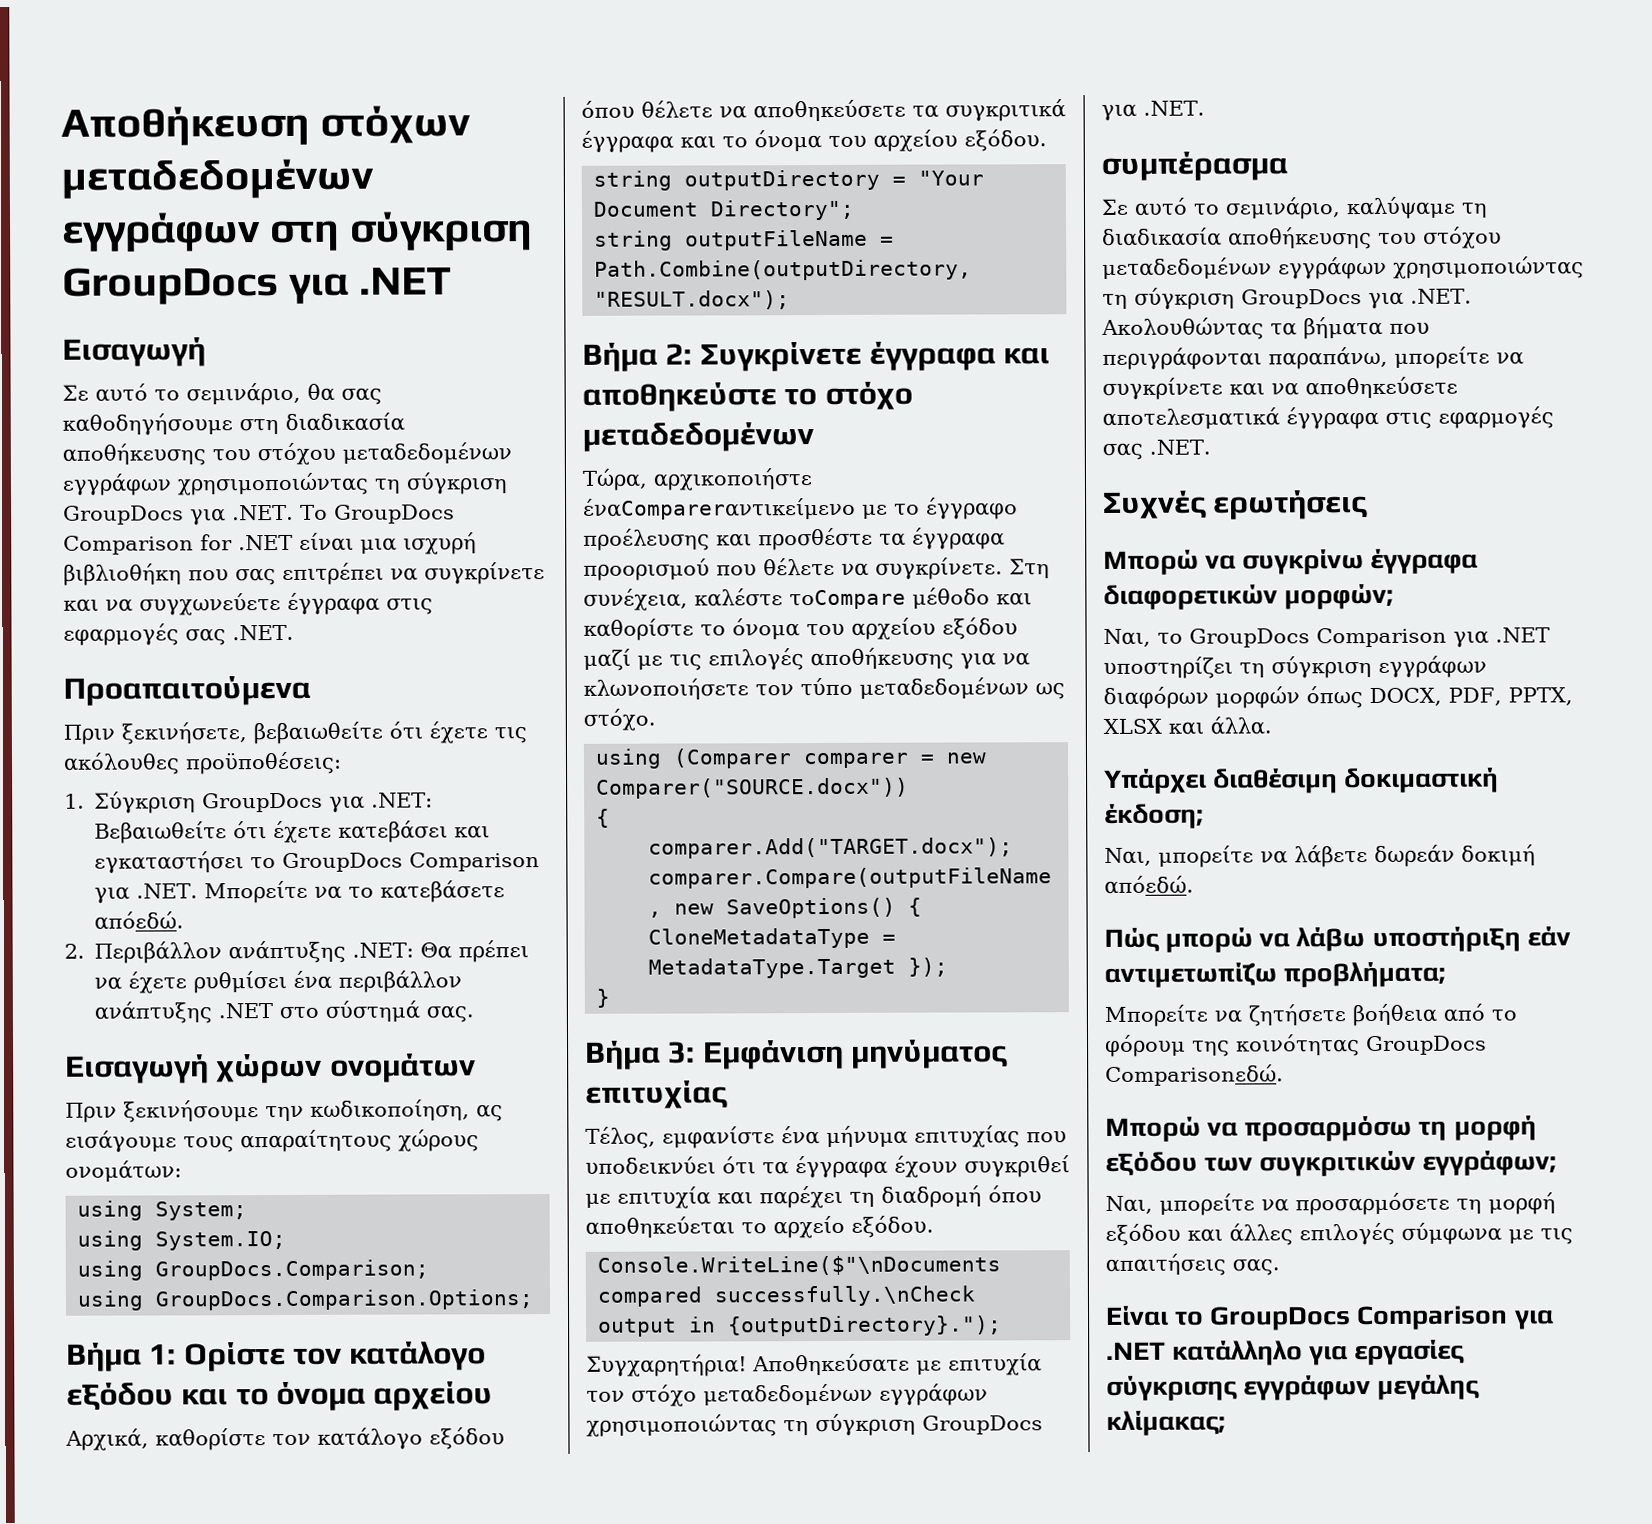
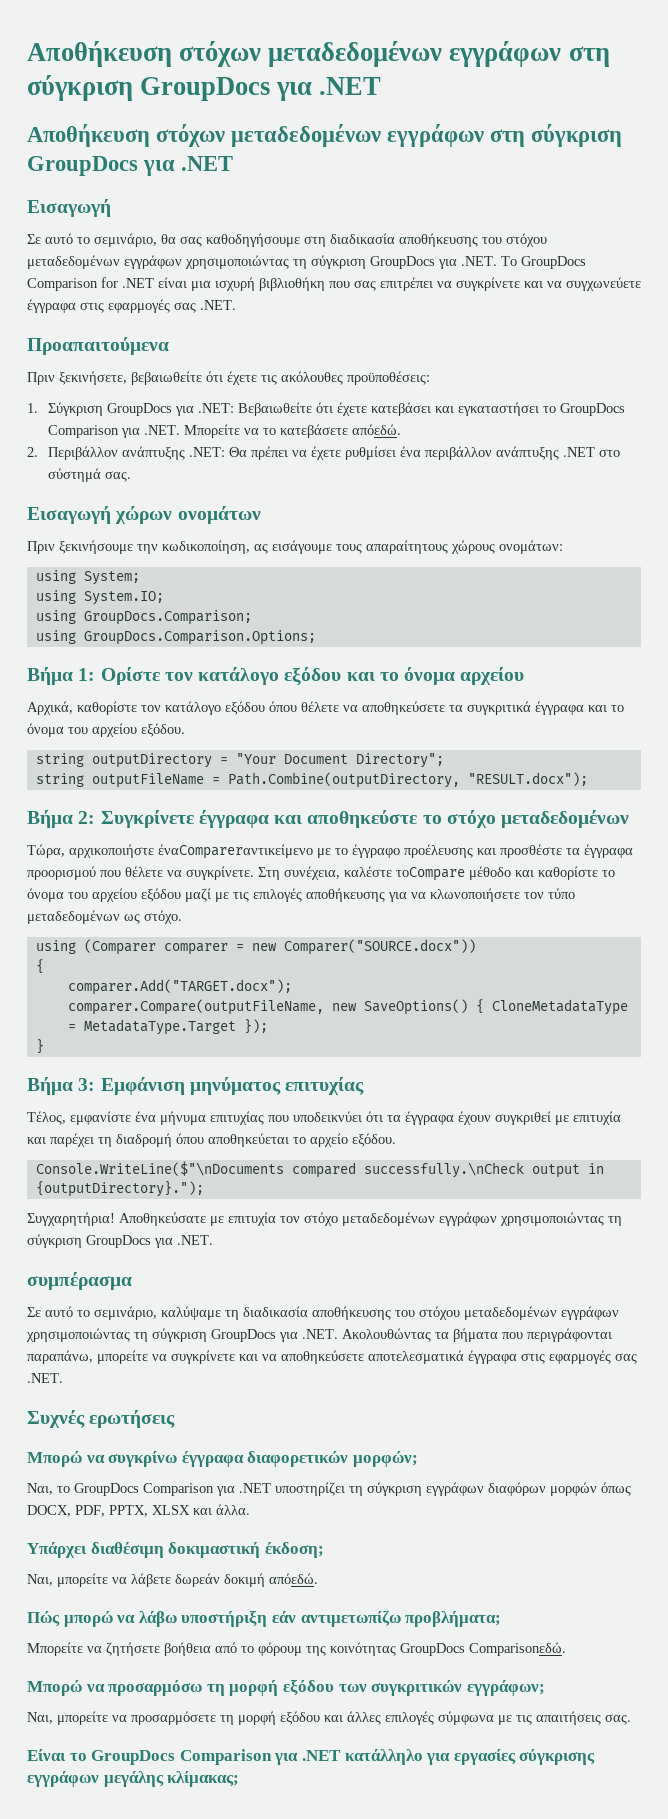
[61,105,472,146] [61,158,374,199] [61,211,534,252] [62,267,453,305] Αποθήκευση στόχων μεταδεδομένων εγγράφων στη σύγκριση GroupDocs για .NET -> [27,41,610,67] [27,75,382,101] [27,124,623,147] [27,156,234,176] Αποθήκευση στόχων μεταδεδομένων εγγράφων στη σύγκριση GroupDocs για .NET // Αποθήκευση στόχων μεταδεδομένων εγγράφων στη σύγκριση GroupDocs για .NET

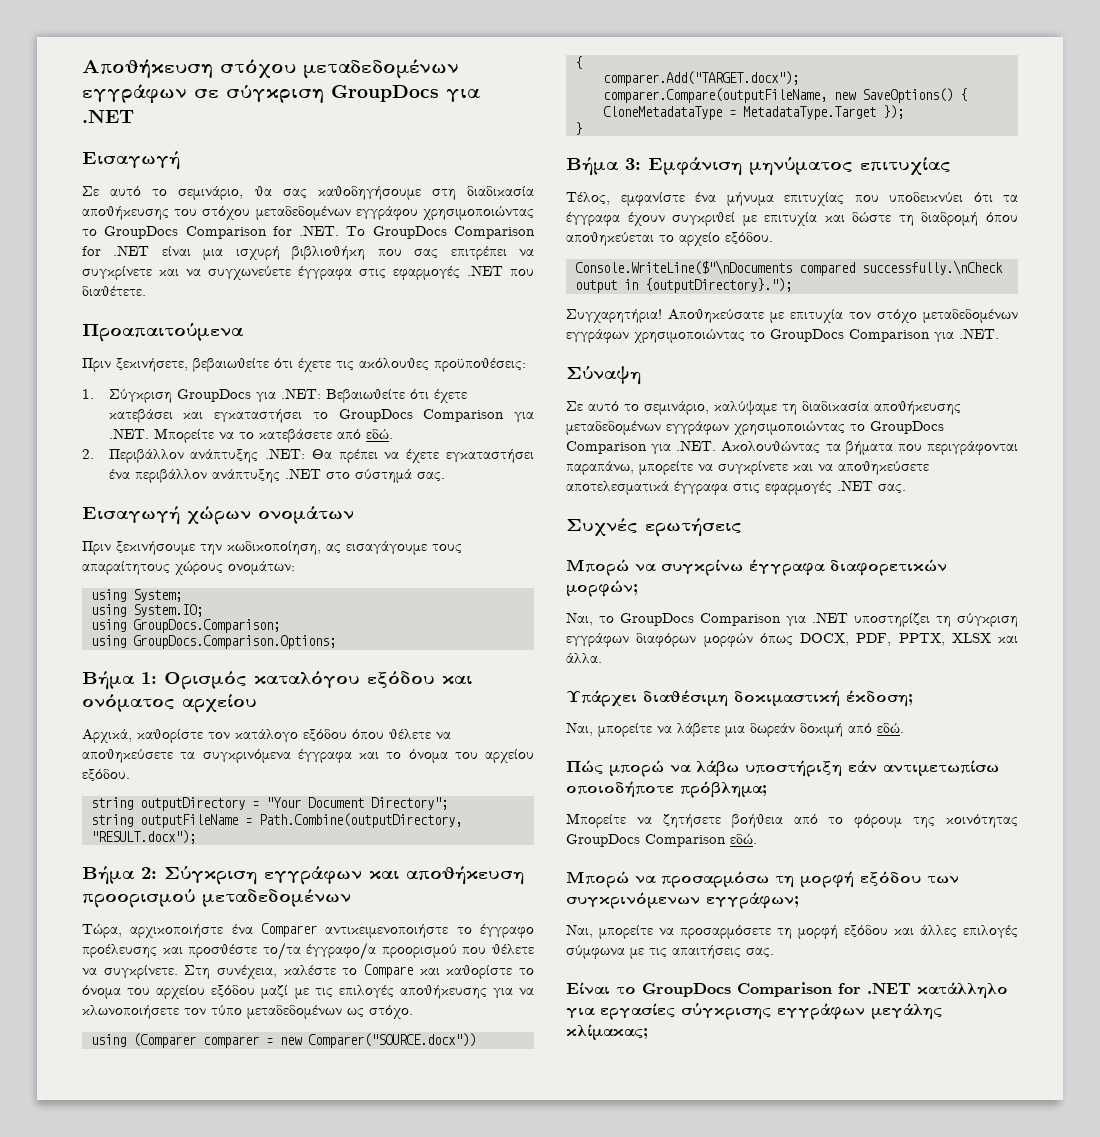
[27,41,610,67] [27,75,382,101] [27,124,526,147] Αποθήκευση στόχων μεταδεδομένων εγγράφων στη σύγκριση GroupDocs για .NET // Αποθήκευση στόχων μεταδεδομένων εγγράφων στη -> [82,59,459,79] [82,84,219,104] Αποθήκευση στόχου μεταδεδομένων εγγράφων σε
[124,255,457,269] εγγράφων χρησιμοποιώντας τη σύγκριση GroupDocs για -> [355,206,534,220] [82,226,292,239] εγγράφου χρησιμοποιώντας το GroupDocs Comparison for
[174,300,236,313] σας .NET. -> [467,265,534,276] [82,286,146,296] .NET που διαθέτετε.
[352,424,402,435] απόεδώ. -> [336,429,393,439] από εδώ.
[345,446,397,460] ρυθμίσει -> [446,449,534,463] εγκαταστήσει
[272,540,332,554] εισάγουμε -> [346,541,427,555] εισαγάγουμε
[100,667,456,686] Ορίστε τον κατάλογο εξόδου και το όνομα -> [164,671,472,690] [82,694,175,712] Ορισμός καταλόγου εξόδου και ονόματος
[467,701,531,715] συγκριτικά -> [202,749,291,763] συγκρινόμενα
[100,810,496,828] Συγκρίνετε έγγραφα και αποθηκεύστε το στόχο -> [164,866,524,885] [82,889,195,908] Σύγκριση εγγράφων και αποθήκευση προορισμού
[158,844,331,859] έναComparerαντικείμενο με -> [231,923,449,938] ένα Comparer αντικειμενοποιήστε
[566,844,633,858] τα έγγραφα -> [262,942,377,960] το/τα έγγραφο/α
[396,866,511,881] τοCompare μέθοδο -> [342,964,413,978] το Compare
[50,1133,94,1147] παρέχει -> [852,212,892,222] δώστε
[608,1216,622,1226] [27,1234,151,1248] τη σύγκριση GroupDocs -> [750,329,930,342] το GroupDocs Comparison
[27,1272,132,1290] συμπέρασμα -> [566,366,641,385] Σύναψη
[395,1306,619,1320] [26,1328,276,1342] του στόχου μεταδεδομένων εγγράφων χρησιμοποιώντας τη σύγκριση GroupDocs -> [566,421,944,435] [566,441,647,454] μεταδεδομένων εγγράφων χρησιμοποιώντας το GroupDocs Comparison
[615,1353,637,1364] [27,1373,63,1383] σας .NET. -> [837,480,906,493] .NET σας.
(171, 1580) none -> [725,725,745,737] μια
[269,1573,318,1584] απόεδώ. -> [848,723,904,733] από εδώ.
[300,1610,502,1627] αντιμετωπίζω προβλήματα; -> [883,760,999,777] [566,781,767,798] αντιμετωπίσω οποιοδήποτε πρόβλημα;
[469,1642,566,1656] Comparisonεδώ. -> [645,834,757,847] Comparison εδώ.
[371,1680,463,1696] συγκριτικών -> [566,892,700,909] συγκρινόμενων
[274,1753,299,1765] για -> [838,983,861,994] for

